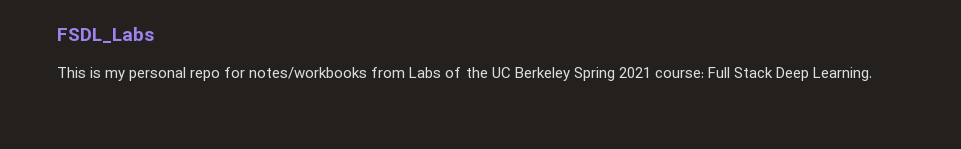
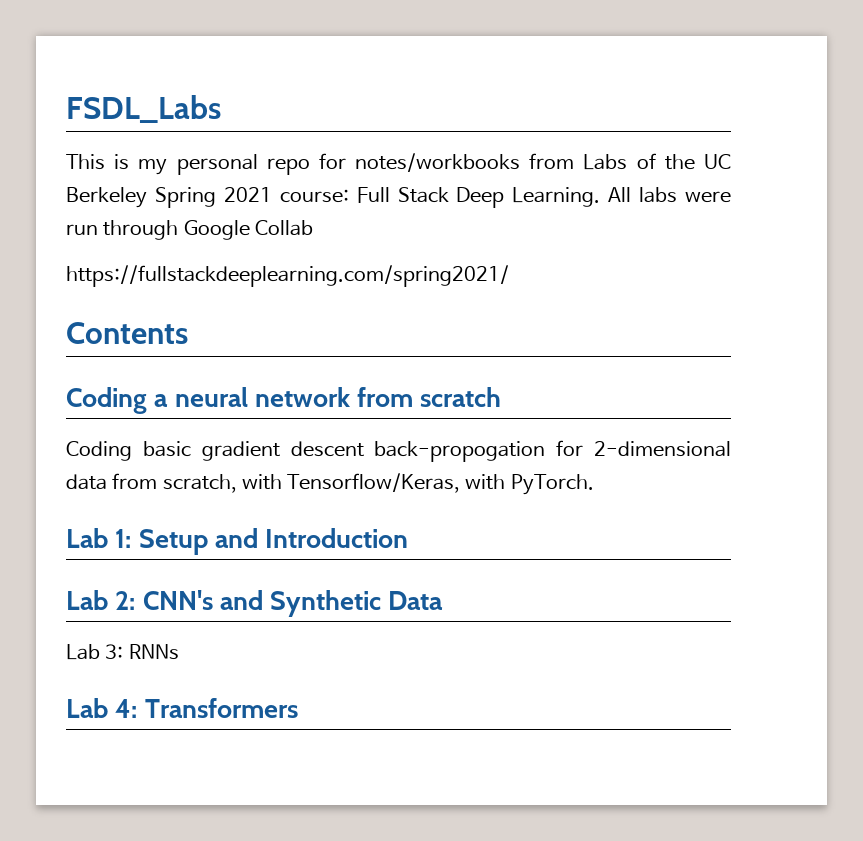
(872, 74) none -> [608,187,731,203] [66,220,313,240] [66,265,509,287] [66,322,188,344] [66,387,502,414] [66,440,731,462] [66,473,594,495] [66,528,409,555] [66,590,444,617] [66,644,179,660] [66,698,298,718] All labs were run through Google Collab // https://fullstackdeeplearning.com/spring2021/ // Contents // Coding a neural network from scratch // Coding basic gradient descent back-propogation for 2-dimensional data from scratch, with Tensorflow/Keras, with PyTorch. // Lab 1: Setup and Introduction // Lab 2: CNN's and Synthetic Data // Lab 3: RNNs // Lab 4: Transformers

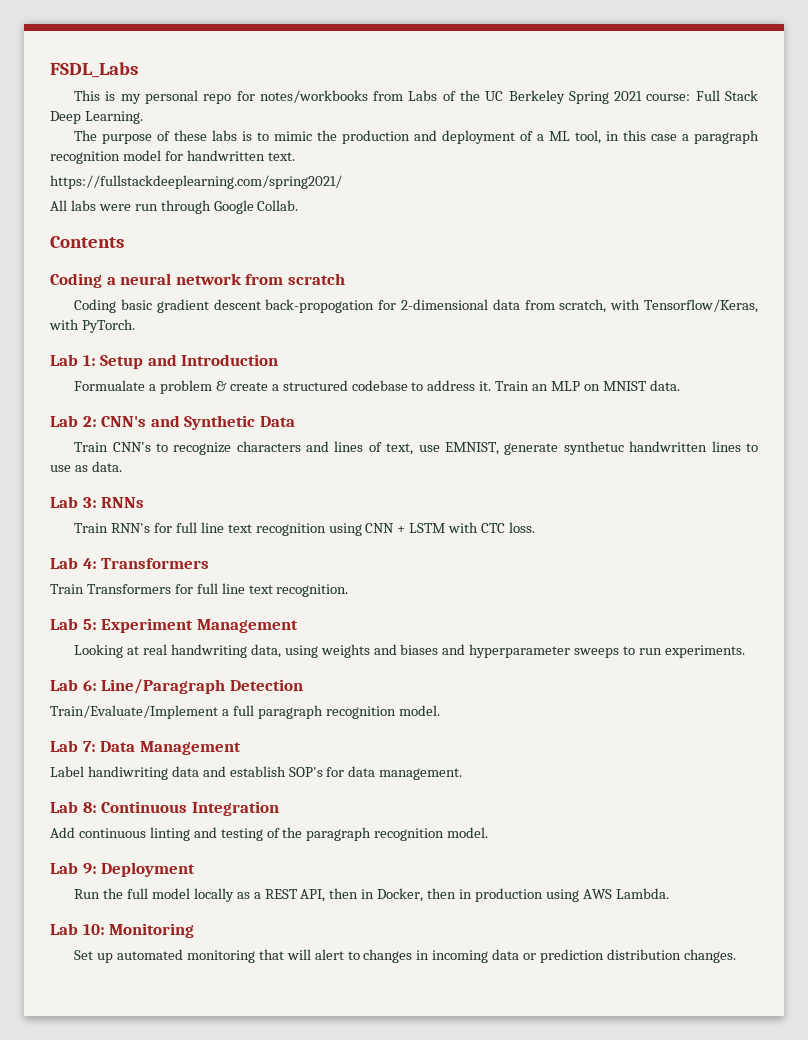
(601, 197) none -> [74,130,759,144] [50,150,295,164] [50,175,342,189] // The purpose of these labs is to mimic the production and deployment of a ML tool, in this case a paragraph recognition model for handwritten text. // https://fullstackdeeplearning.com/spring2021/ //
[254,220,313,236] [66,265,509,287] Collab // https://fullstackdeeplearning.com/spring2021/ -> [257,200,299,211] Collab.
(409, 538) none -> [74,380,680,394] // Formualate a problem & create a structured codebase to address it. Train an MLP on MNIST data.
[66,644,179,660] [66,698,298,718] Lab 3: RNNs // Lab 4: Transformers -> [74,441,758,455] [50,461,122,472] [50,496,145,508] [74,522,536,536] [50,557,210,569] [50,583,349,597] [50,618,298,633] [74,644,745,658] [50,679,303,694] [50,705,440,719] [50,740,241,755] [50,766,463,780] [50,801,279,816] [50,827,489,841] [50,862,196,877] [74,888,669,902] [50,923,195,938] [74,949,736,963] Train CNN's to recognize characters and lines of text, use EMNIST, generate synthetuc handwritten lines to use as data. // Lab 3: RNNs // Train RNN's for full line text recognition using CNN + LSTM with CTC loss. // Lab 4: Transformers // Train Transformers for full line text recognition. // Lab 5: Experiment Management // Looking at real handwriting data, using weights and biases and hyperparameter sweeps to run experiments. // Lab 6: Line/Paragraph Detection // Train/Evaluate/Implement a full paragraph recognition model. // Lab 7: Data Management // Label handiwriting data and establish SOP's for data management. // Lab 8: Continuous Integration // Add continuous linting and testing of the paragraph recognition model. // Lab 9: Deployment // Run the full model locally as a REST API, then in Docker, then in production using AWS Lambda. // Lab 10: Monitoring // Set up automated monitoring that will alert to changes in incoming data or prediction distribution changes.

